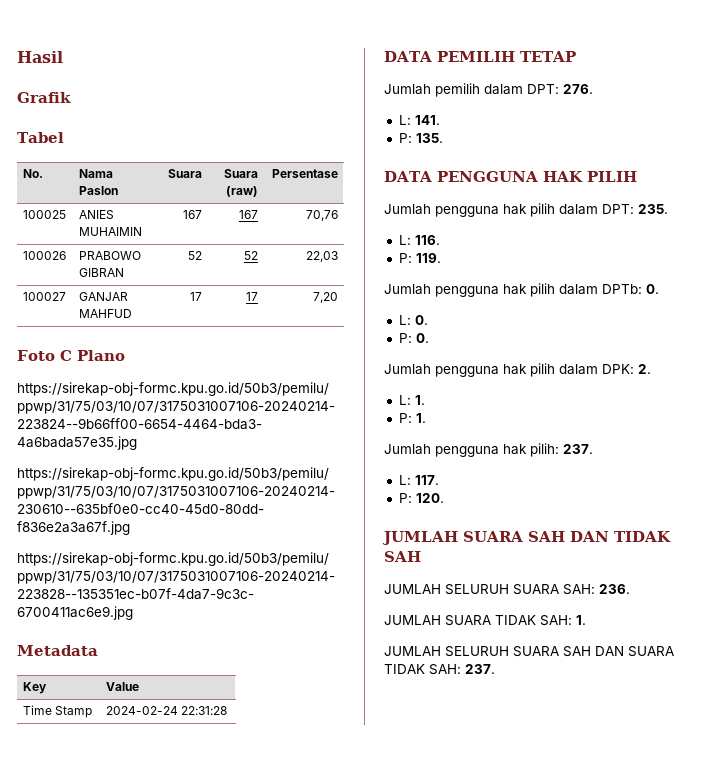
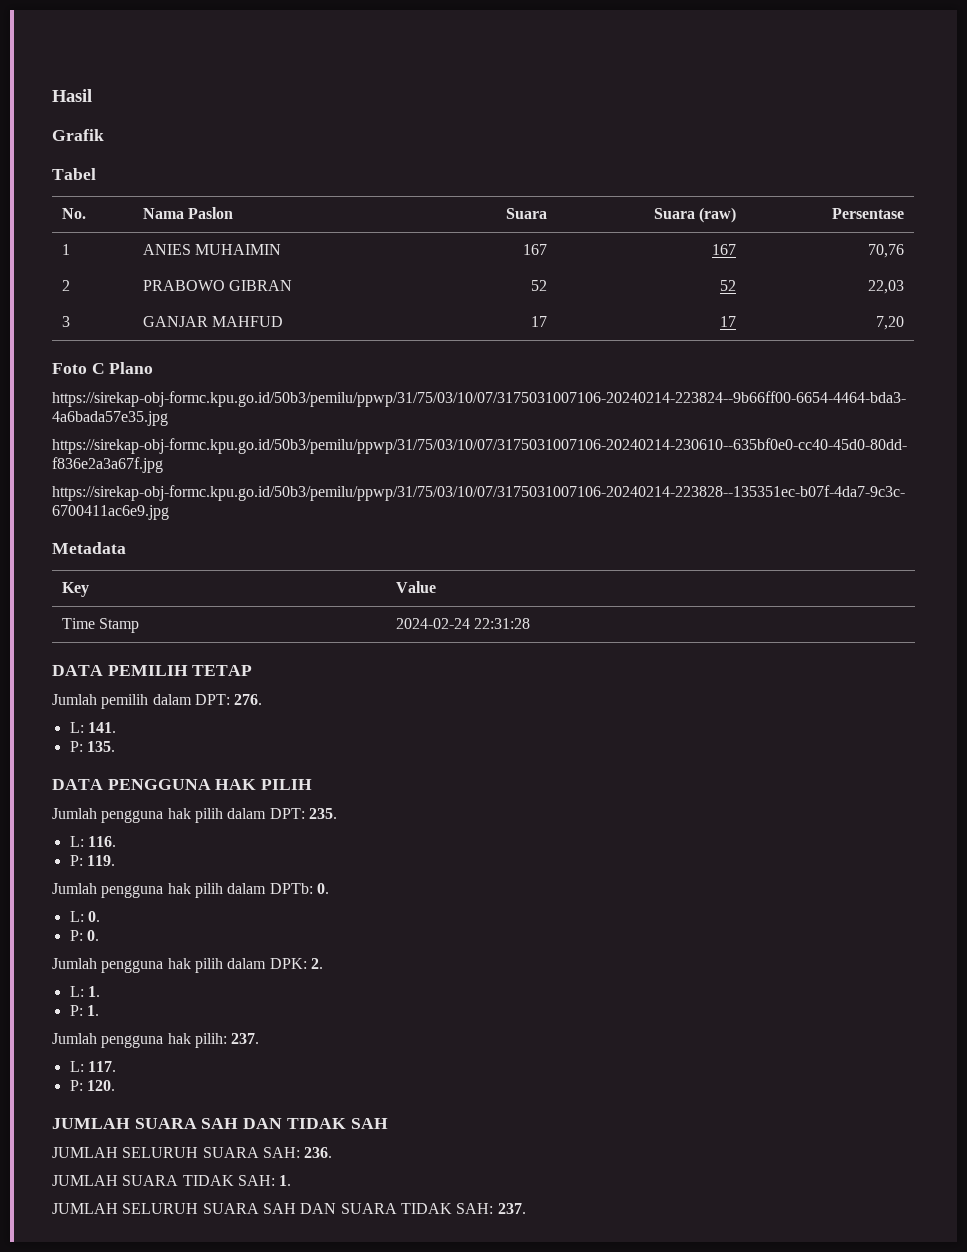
[23,210,67,219] 100025 -> [61,244,70,255] 1
[23,251,67,260] 100026 -> [61,280,70,291] 2
[23,292,67,301] 100027 -> [61,316,70,327] 3

